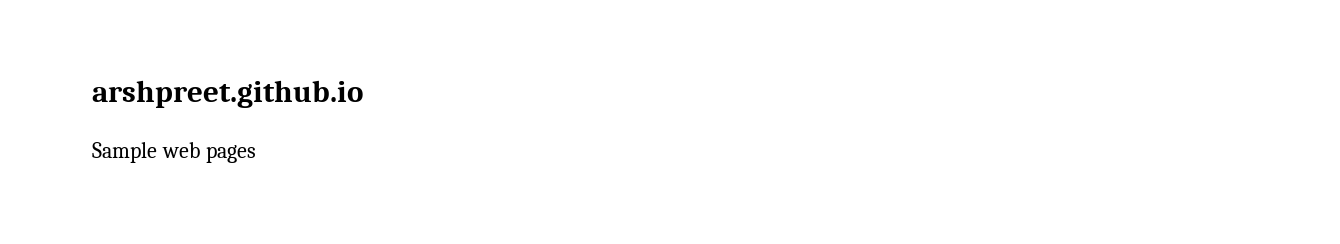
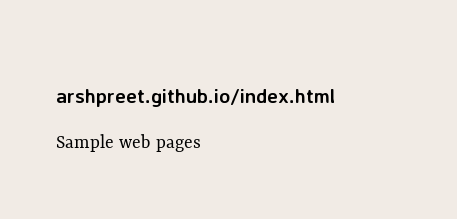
[92,80,363,108] arshpreet.github.io -> [56,89,335,107] arshpreet.github.io/index.html

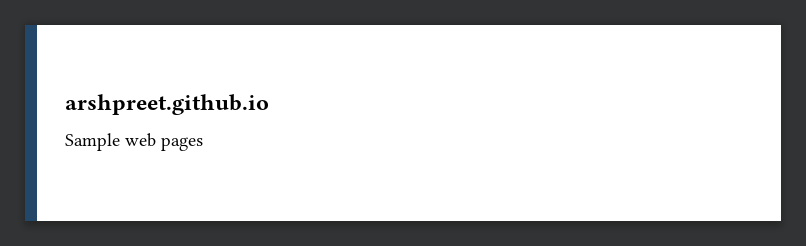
[56,89,335,107] arshpreet.github.io/index.html -> [65,94,269,115] arshpreet.github.io

